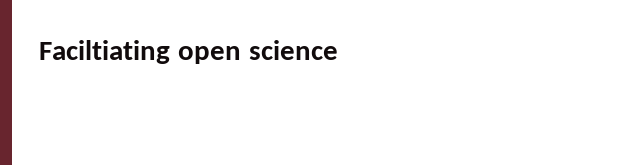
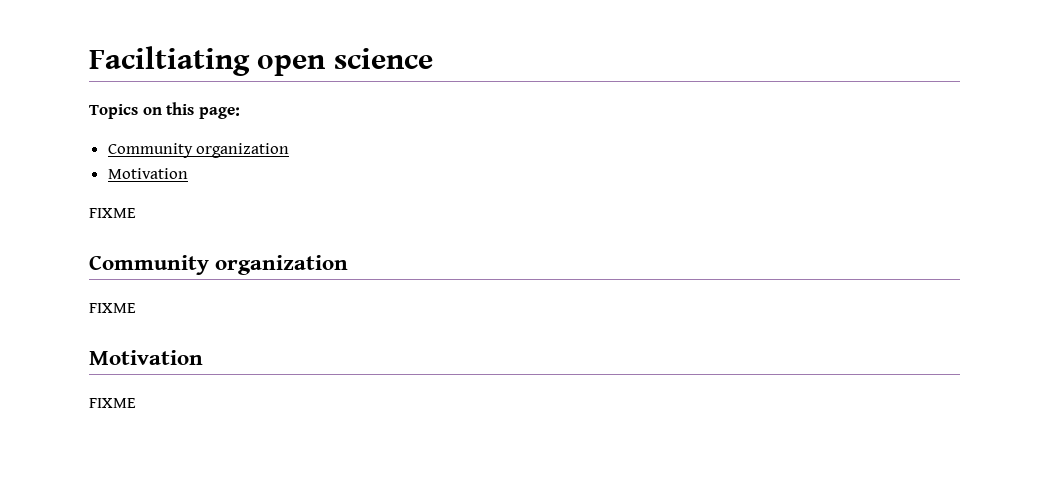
(338, 50) none -> [89,102,240,119] [107,143,290,158] [107,168,188,179] [89,208,136,218] [89,255,349,275] [89,303,136,313] [89,350,203,365] [89,398,136,408] // Topics on this page: // Community organization // Motivation // FIXME // Community organization // FIXME // Motivation // FIXME

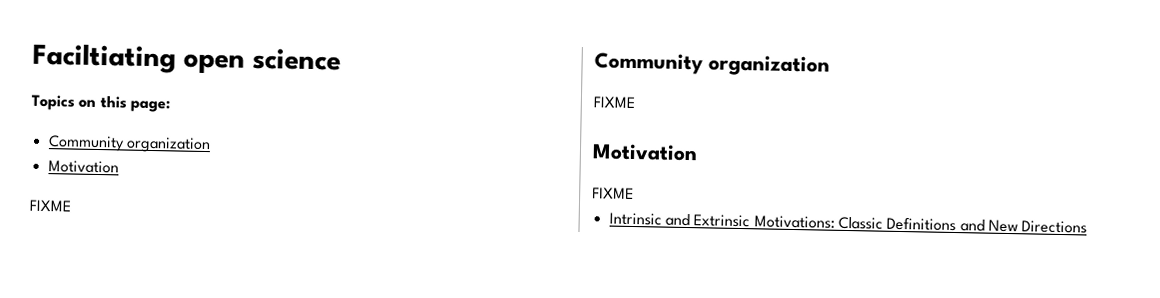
(136, 403) none -> [608,212,1088,234] // Intrinsic and Extrinsic Motivations: Classic Definitions and New Directions

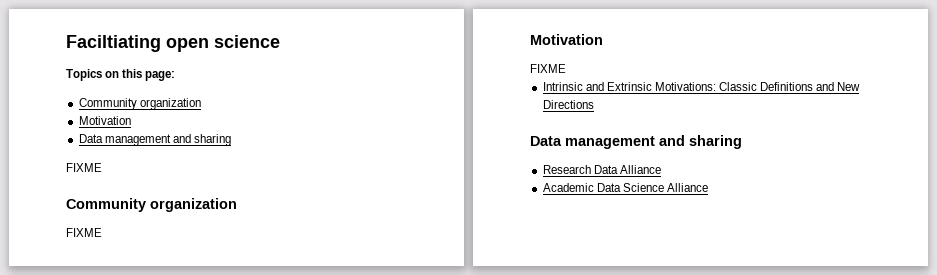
(119, 167) none -> [78,134,231,146] // Data management and sharing
(1088, 227) none -> [530,135,742,149] [542,165,661,174] [542,183,708,192] // Data management and sharing // Research Data Alliance // Academic Data Science Alliance

